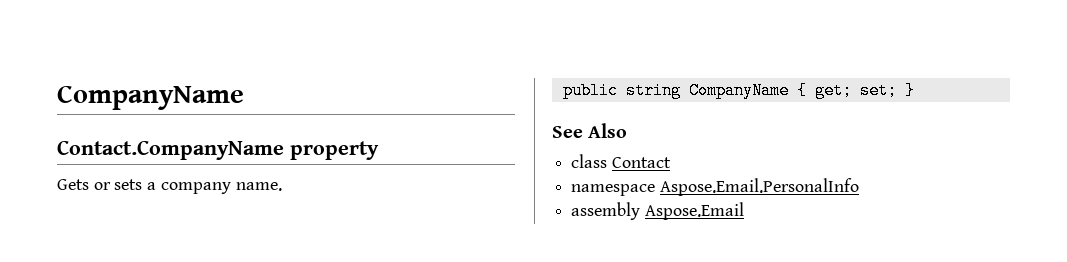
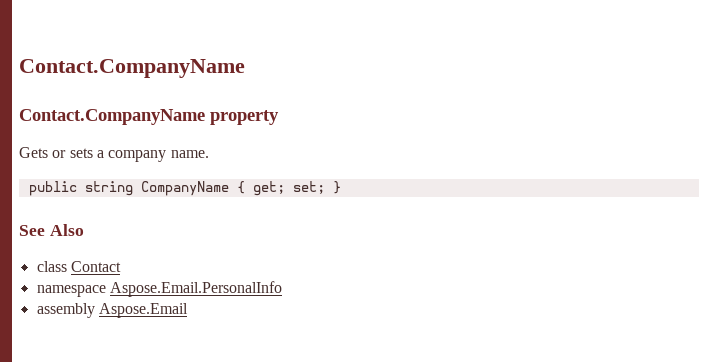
[57,85,244,110] CompanyName -> [19,59,245,78] Contact.CompanyName

